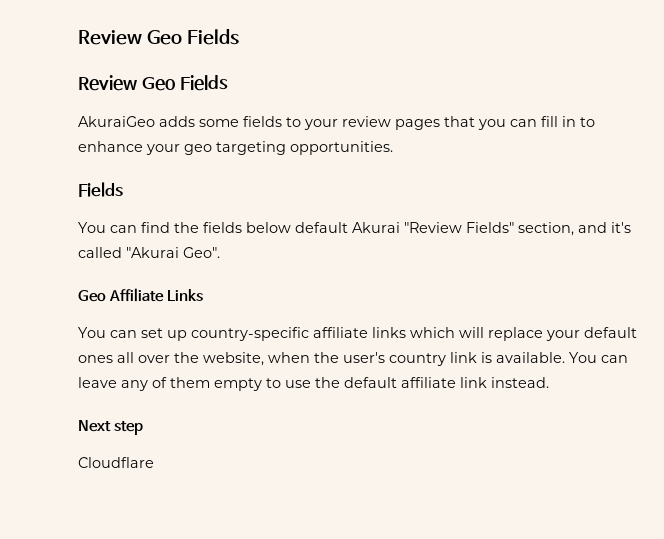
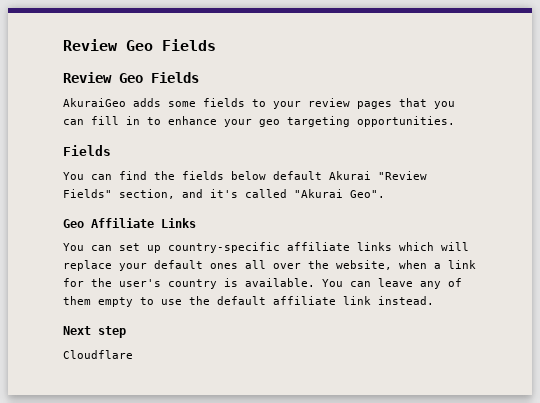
(310, 357) none -> [434,260,476,269] [63,278,84,287] a link for
[450,352,477,363] link -> (217, 284) none

